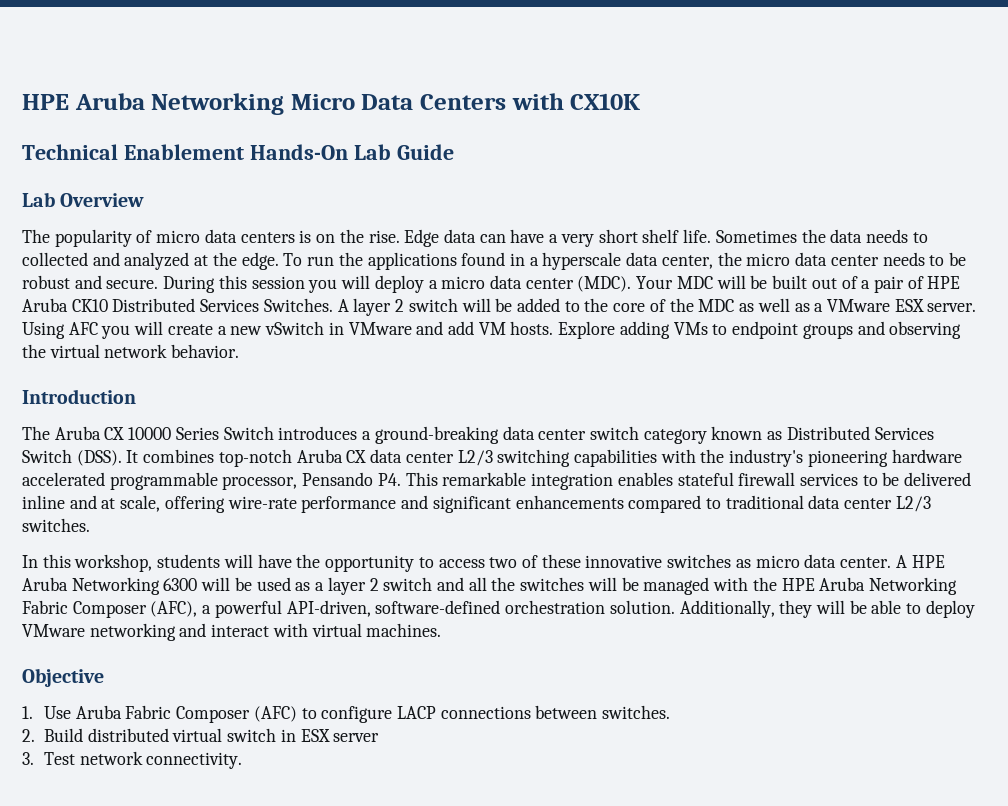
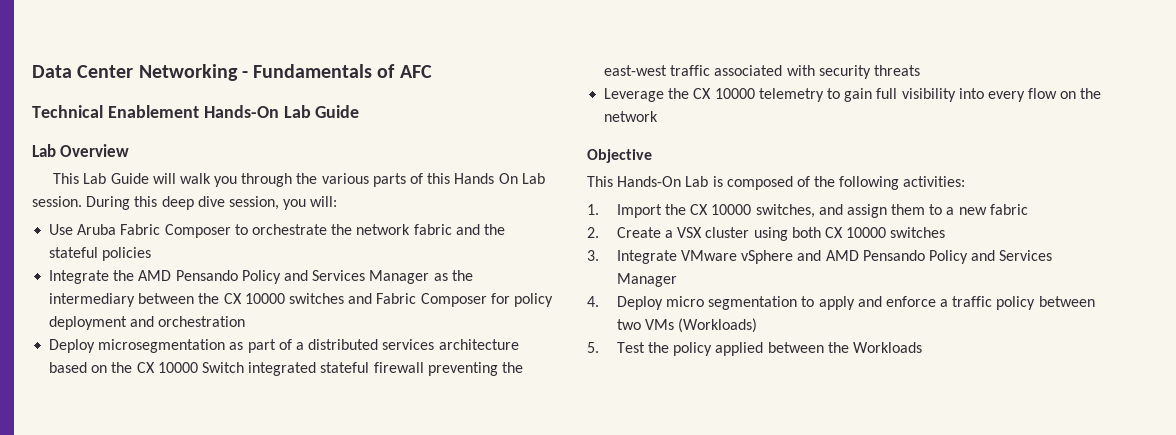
[22,93,641,115] HPE Aruba Networking Micro Data Centers with CX10K -> [32,64,432,81] Data Center Networking - Fundamentals of AFC
[22,229,928,247] [22,252,966,270] [22,275,961,293] [22,298,977,316] [22,321,962,339] [22,344,240,358] [22,389,136,404] [22,426,934,444] [22,449,962,467] [22,472,972,490] [22,495,931,513] [22,518,90,532] [22,554,945,572] [22,577,957,595] [22,600,975,618] [22,623,442,641] [22,668,104,687] [22,705,671,723] [22,728,380,742] [22,751,243,769] The popularity of micro data centers is on the rise. Edge data can have a very short shelf life. Sometimes the data needs to collected and analyzed at the edge. To run the applications found in a hyperscale data center, the micro data center needs to be robust and secure. During this session you will deploy a micro data center (MDC). Your MDC will be built out of a pair of HPE Aruba CK10 Distributed Services Switches. A layer 2 switch will be added to the core of the MDC as well as a VMware ESX server. Using AFC you will create a new vSwitch in VMware and add VM hosts. Explore adding VMs to endpoint groups and observing the virtual network behavior. // Introduction // The Aruba CX 10000 Series Switch introduces a ground-breaking data center switch category known as Distributed Services Switch (DSS). It combines top-notch Aruba CX data center L2/3 switching capabilities with the industry's pioneering hardware accelerated programmable processor, Pensando P4. This remarkable integration enables stateful firewall services to be delivered inline and at scale, offering wire-rate performance and significant enhancements compared to traditional data center L2/3 switches. // In this workshop, students will have the opportunity to access two of these innovative switches as micro data center. A HPE Aruba Networking 6300 will be used as a layer 2 switch and all the switches will be managed with the HPE Aruba Networking Fabric Composer (AFC), a powerful API-driven, software-defined orchestration solution. Additionally, they will be able to deploy VMware networking and interact with virtual machines. // Objective // 1. Use Aruba Fabric Composer (AFC) to configure LACP connections between switches. // 2. Build distributed virtual switch in ESX server // 3. Test network connectivity. -> [53,173,545,187] [32,196,338,210] [49,224,505,238] [49,247,152,261] [49,270,473,284] [49,293,553,307] [49,316,246,330] [49,339,519,353] [49,362,523,376] [604,65,920,79] [604,88,1102,102] [604,111,659,122] [587,149,652,163] [587,176,966,190] [587,204,1028,218] [587,227,946,241] [587,250,1053,264] [616,273,677,287] [587,296,1095,310] [616,318,758,333] [587,342,922,356] This Lab Guide will walk you through the various parts of this Hands On Lab session. During this deep dive session, you will: // Use Aruba Fabric Composer to orchestrate the network fabric and the stateful policies // Integrate the AMD Pensando Policy and Services Manager as the intermediary between the CX 10000 switches and Fabric Composer for policy deployment and orchestration // Deploy microsegmentation as part of a distributed services architecture based on the CX 10000 Switch integrated stateful firewall preventing the east-west traffic associated with security threats // Leverage the CX 10000 telemetry to gain full visibility into every flow on the network // Objective // This Hands-On Lab is composed of the following activities: // 1. Import the CX 10000 switches, and assign them to a new fabric // 2. Create a VSX cluster using both CX 10000 switches // 3. Integrate VMware vSphere and AMD Pensando Policy and Services Manager // 4. Deploy micro segmentation to apply and enforce a traffic policy between two VMs (Workloads) // 5. Test the policy applied between the Workloads

